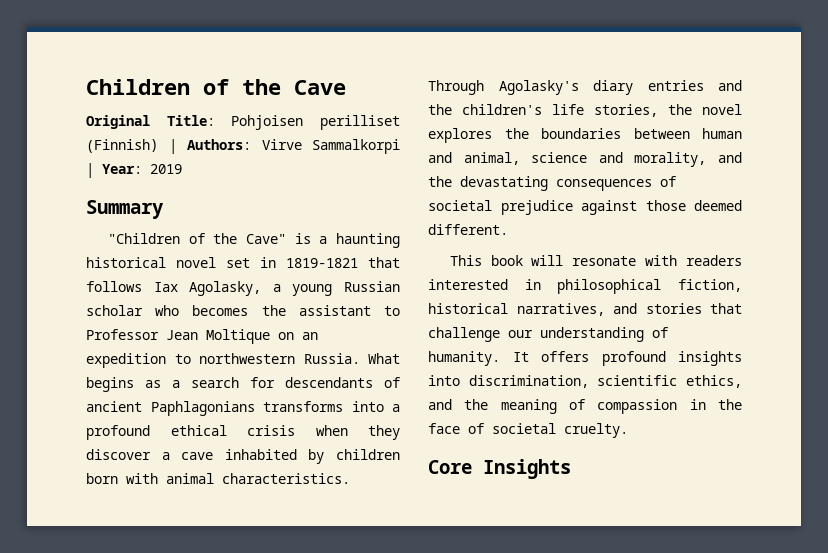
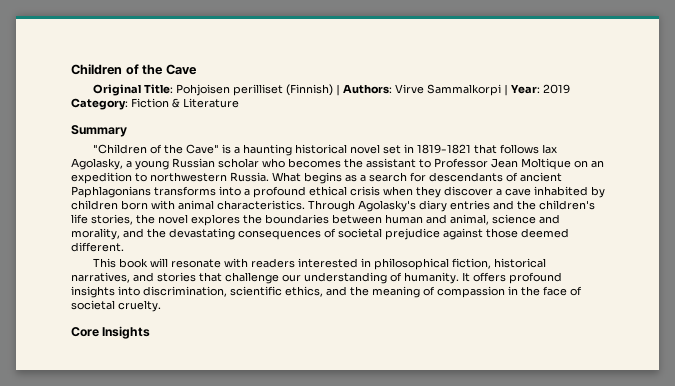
(182, 169) none -> [71,98,239,110] Category: Fiction & Literature

